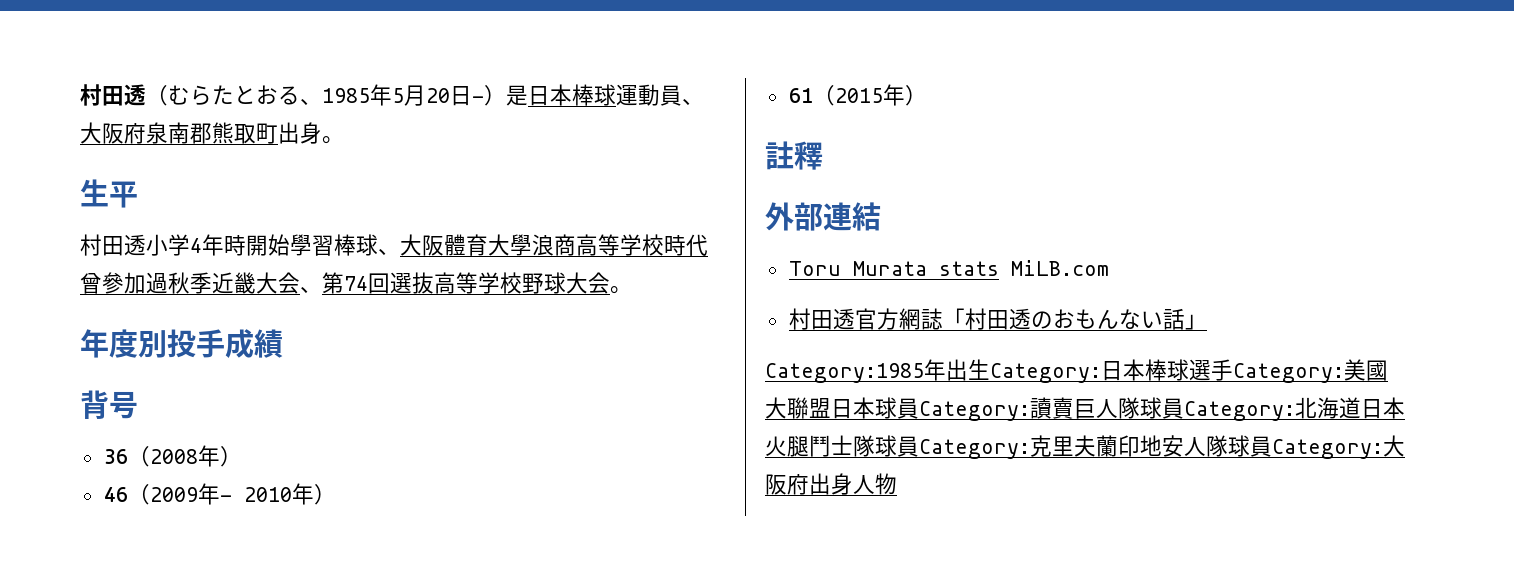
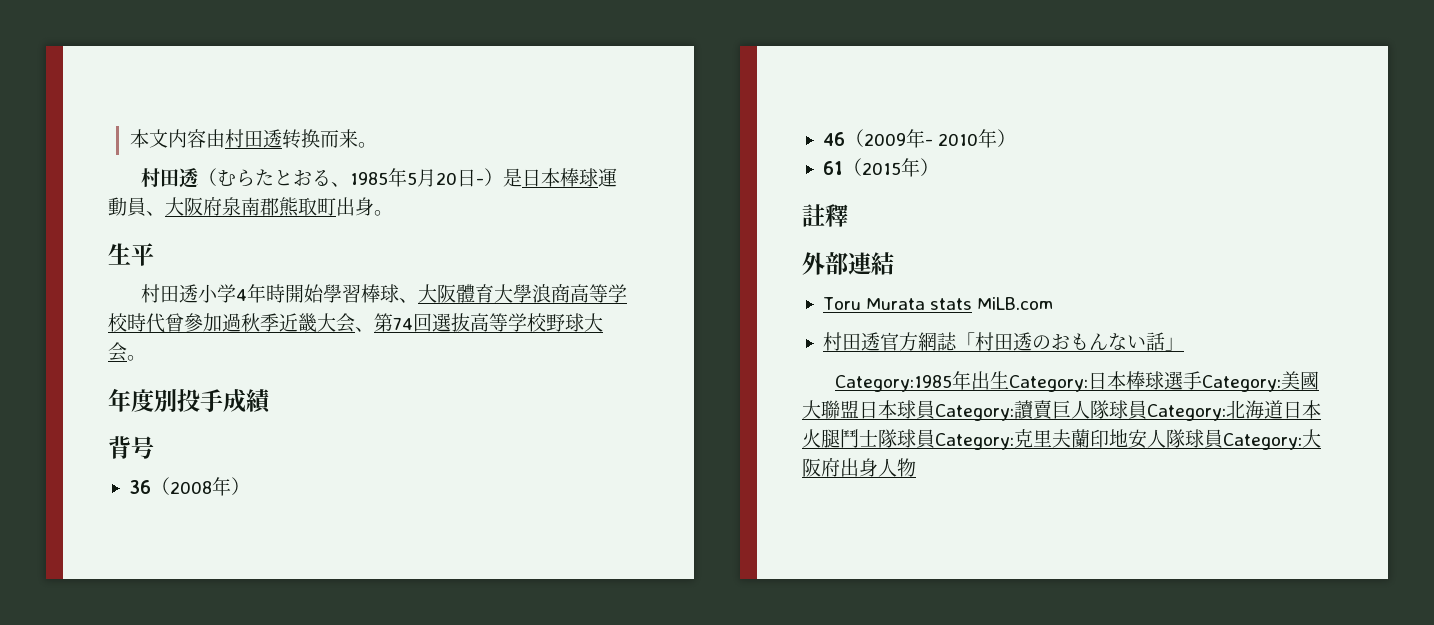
(80, 95) none -> [129,129,377,149] 本文内容由村田透转换而来。 //

